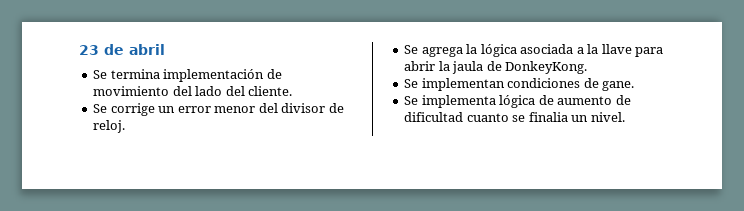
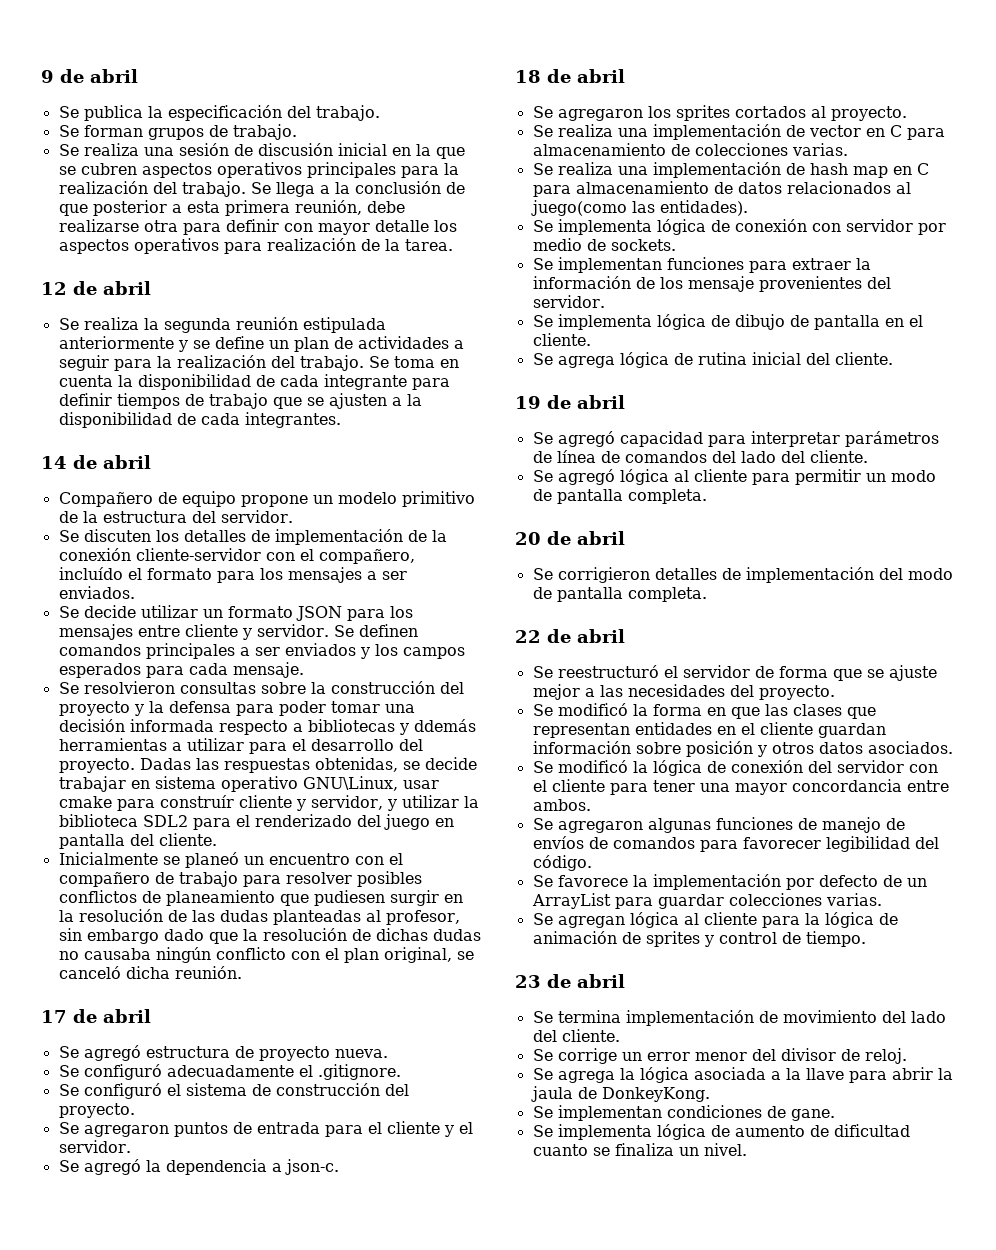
(79, 50) none -> [41,69,138,83] [58,105,380,121] [58,124,297,140] [58,143,465,159] [58,162,459,178] [58,181,465,197] [58,200,405,216] [58,219,457,235] [58,238,453,254] [41,281,151,295] [58,317,386,333] [58,336,464,352] [58,355,459,371] [58,374,450,390] [58,393,422,409] [58,412,341,428] [41,455,151,469] [58,491,475,507] [58,510,293,523] [58,529,447,545] [58,548,415,564] [58,567,407,583] [58,586,135,599] [58,605,413,621] [58,624,418,640] [58,643,465,659] [58,662,304,678] [58,681,464,694] [58,701,415,716] [58,719,476,735] [58,738,423,754] [58,757,477,773] [58,776,439,792] [58,795,479,811] [58,814,454,830] [58,833,217,849] [58,852,403,868] [58,871,422,887] [58,890,463,906] [58,909,460,925] [58,928,481,944] [58,947,474,963] [58,966,242,979] [41,1009,151,1023] [58,1045,388,1061] [58,1064,401,1080] [58,1083,409,1099] [58,1103,135,1118] [58,1121,473,1137] [58,1140,131,1153] [58,1159,339,1175] [515,69,625,83] [532,105,907,121] [532,124,945,140] [532,143,848,156] [532,162,929,178] [532,181,911,197] [530,200,748,216] [532,219,946,235] [532,238,676,251] [532,257,871,273] [532,276,891,292] [532,295,605,308] [532,314,923,330] [532,333,591,346] [532,352,893,368] [515,395,625,409] [532,431,939,447] [532,450,868,463] [532,469,936,485] [532,489,707,504] [515,531,625,545] [532,567,953,583] [532,587,707,602] [515,629,625,643] [532,665,937,681] [532,684,835,700] [532,703,876,719] [532,722,886,738] [532,741,953,757] [532,760,938,776] [532,779,949,795] [532,799,591,811] [532,817,905,833] [532,836,939,852] [532,855,592,871] [532,874,927,890] [531,893,882,909] [532,912,898,928] [532,931,866,947] 9 de abril // Se publica la especificación del trabajo. // Se forman grupos de trabajo. // Se realiza una sesión de discusión inicial en la que se cubren aspectos operativos principales para la realización del trabajo. Se llega a la conclusión de que posterior a esta primera reunión, debe realizarse otra para definir con mayor detalle los aspectos operativos para realización de la tarea. // 12 de abril // Se realiza la segunda reunión estipulada anteriormente y se define un plan de actividades a seguir para la realización del trabajo. Se toma en cuenta la disponibilidad de cada integrante para definir tiempos de trabajo que se ajusten a la disponibilidad de cada integrantes. // 14 de abril // Compañero de equipo propone un modelo primitivo de la estructura del servidor. // Se discuten los detalles de implementación de la conexión cliente-servidor con el compañero, incluído el formato para los mensajes a ser enviados. // Se decide utilizar un formato JSON para los mensajes entre cliente y servidor. Se definen comandos principales a ser enviados y los campos esperados para cada mensaje. // Se resolvieron consultas sobre la construcción del proyecto y la defensa para poder tomar una decisión informada respecto a bibliotecas y ddemás herramientas a utilizar para el desarrollo del proyecto. Dadas las respuestas obtenidas, se decide trabajar en sistema operativo GNU\Linux, usar cmake para construír cliente y servidor, y utilizar la biblioteca SDL2 para el renderizado del juego en pantalla del cliente. // Inicialmente se planeó un encuentro con el compañero de trabajo para resolver posibles conflictos de planeamiento que pudiesen surgir en la resolución de las dudas planteadas al profesor, sin embargo dado que la resolución de dichas dudas no causaba ningún conflicto con el plan original, se canceló dicha reunión. // 17 de abril // Se agregó estructura de proyecto nueva. // Se configuró adecuadamente el .gitignore. // Se configuró el sistema de construcción del proyecto. // Se agregaron puntos de entrada para el cliente y el servidor. // Se agregó la dependencia a json-c. // 18 de abril // Se agregaron los sprites cortados al proyecto. // Se realiza una implementación de vector en C para almacenamiento de colecciones varias. // Se realiza una implementación de hash map en C para almacenamiento de datos relacionados al juego(como las entidades). // Se implementa lógica de conexión con servidor por medio de sockets. // Se implementan funciones para extraer la información de los mensaje provenientes del servidor. // Se implementa lógica de dibujo de pantalla en el cliente. // Se agrega lógica de rutina inicial del cliente. // 19 de abril // Se agregó capacidad para interpretar parámetros de línea de comandos del lado del cliente. // Se agregó lógica al cliente para permitir un modo de pantalla completa. // 20 de abril // Se corrigieron detalles de implementación del modo de pantalla completa. // 22 de abril // Se reestructuró el servidor de forma que se ajuste mejor a las necesidades del proyecto. // Se modificó la forma en que las clases que representan entidades en el cliente guardan información sobre posición y otros datos asociados. // Se modificó la lógica de conexión del servidor con el cliente para tener una mayor concordancia entre ambos. // Se agregaron algunas funciones de manejo de envíos de comandos para favorecer legibilidad del código. // Se favorece la implementación por defecto de un ArrayList para guardar colecciones varias. // Se agregan lógica al cliente para la lógica de animación de sprites y control de tiempo. //
[528,112,568,122] finalia -> [614,1143,674,1156] finaliza

